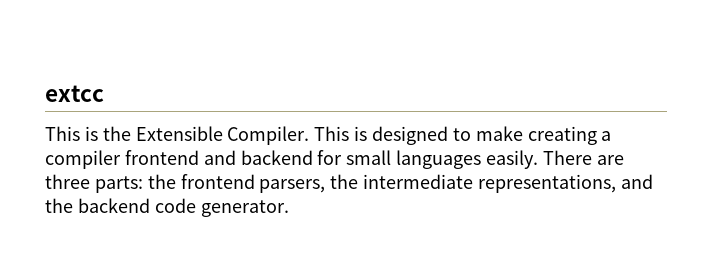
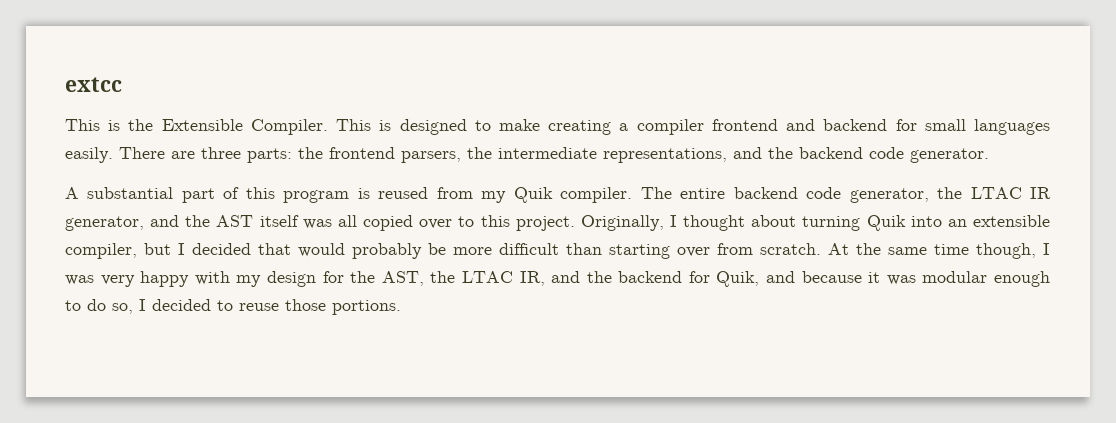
(289, 208) none -> [65,187,1052,203] [65,215,1050,231] [65,243,1050,259] [65,271,1051,287] [65,299,401,315] // A substantial part of this program is reused from my Quik compiler. The entire backend code generator, the LTAC IR generator, and the AST itself was all copied over to this project. Originally, I thought about turning Quik into an extensible compiler, but I decided that would probably be more difficult than starting over from scratch. At the same time though, I was very happy with my design for the AST, the LTAC IR, and the backend for Quik, and because it was modular enough to do so, I decided to reuse those portions.

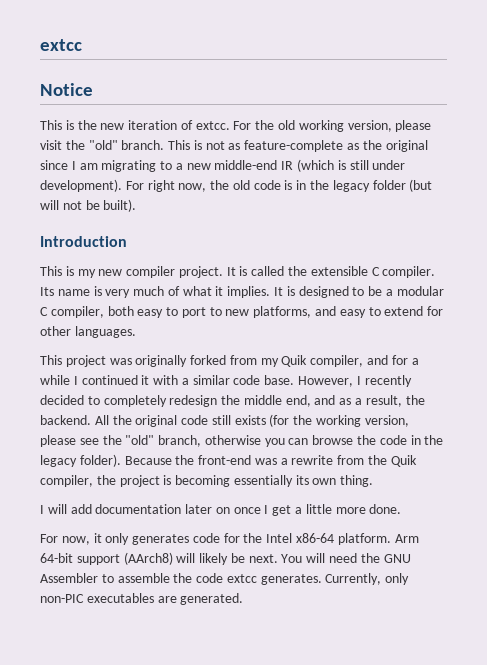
[65,77,122,92] extcc -> [40,39,82,51] [40,83,93,96] extcc // Notice
[161,119,1050,135] [65,147,989,163] [65,187,1052,203] [65,215,1050,231] [65,243,1050,259] [65,271,1051,287] [65,299,401,315] Extensible Compiler. This is designed to make creating a compiler frontend and backend for small languages easily. There are three parts: the frontend parsers, the intermediate representations, and the backend code generator. // A substantial part of this program is reused from my Quik compiler. The entire backend code generator, the LTAC IR generator, and the AST itself was all copied over to this project. Originally, I thought about turning Quik into an extensible compiler, but I decided that would probably be more difficult than starting over from scratch. At the same time though, I was very happy with my design for the AST, the LTAC IR, and the backend for Quik, and because it was modular enough to do so, I decided to reuse those portions. -> [100,120,432,132] [40,140,428,152] [40,159,406,172] [40,179,433,192] [40,199,137,212] [40,236,127,247] [40,266,436,278] [40,286,444,298] [40,306,444,318] [40,326,136,338] [40,355,419,367] [40,375,412,387] [40,395,425,407] [40,414,409,427] [40,435,444,447] [40,454,417,467] [40,475,374,487] [40,504,402,516] [40,533,419,545] [40,552,411,565] [40,573,410,585] [40,593,244,605] new iteration of extcc. For the old working version, please visit the "old" branch. This is not as feature-complete as the original since I am migrating to a new middle-end IR (which is still under development). For right now, the old code is in the legacy folder (but will not be built). // Introduction // This is my new compiler project. It is called the extensible C compiler. Its name is very much of what it implies. It is designed to be a modular C compiler, both easy to port to new platforms, and easy to extend for other languages. // This project was originally forked from my Quik compiler, and for a while I continued it with a similar code base. However, I recently decided to completely redesign the middle end, and as a result, the backend. All the original code still exists (for the working version, please see the "old" branch, otherwise you can browse the code in the legacy folder). Because the front-end was a rewrite from the Quik compiler, the project is becoming essentially its own thing. // I will add documentation later on once I get a little more done. // For now, it only generates code for the Intel x86-64 platform. Arm 64-bit support (AArch8) will likely be next. You will need the GNU Assembler to assemble the code extcc generates. Currently, only non-PIC executables are generated.

